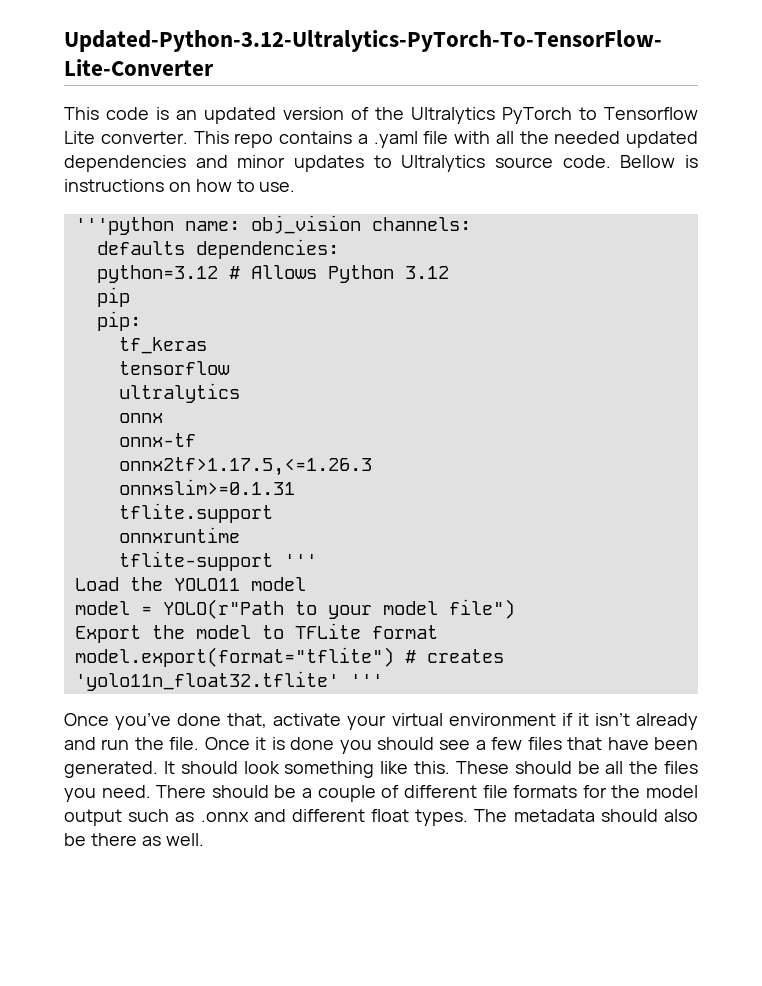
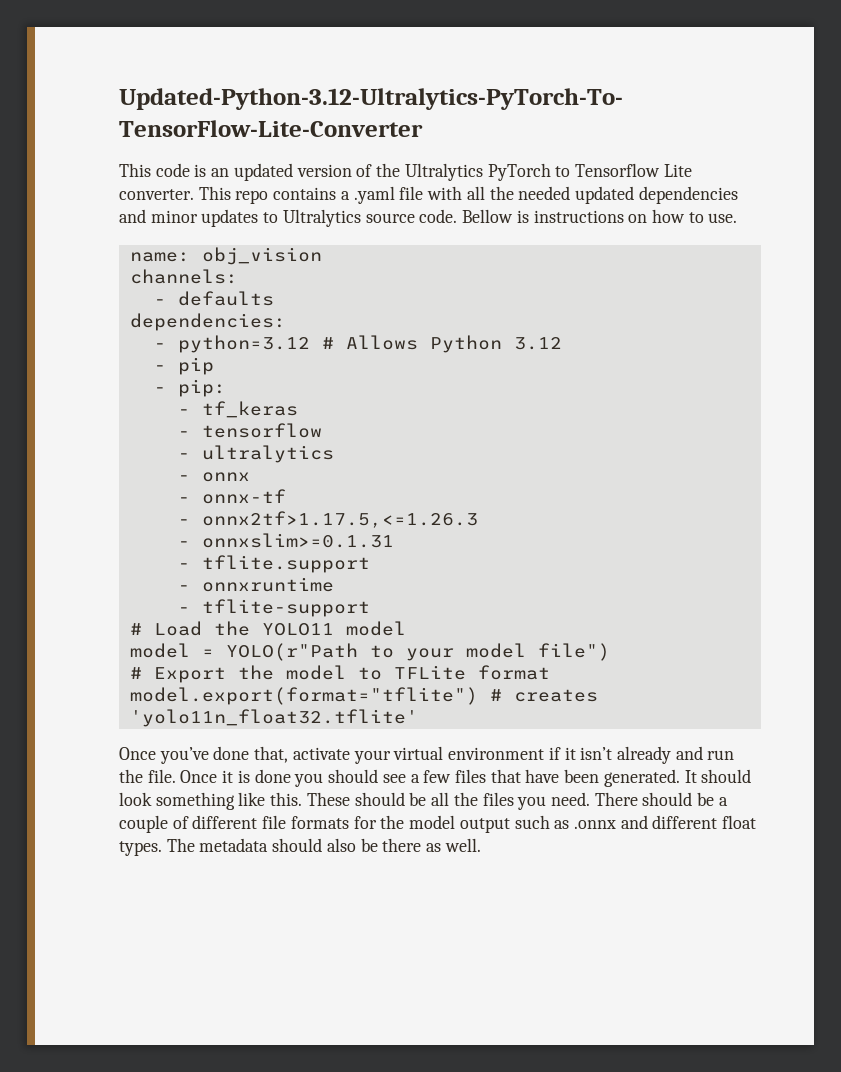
[74,217,174,235] '''python -> (738, 218) none
(361, 224) none -> (322, 256) //
(471, 224) none -> [153,299,166,305] -
(185, 248) none -> (274, 298) //
(339, 249) none -> [153,343,166,349] -
(449, 272) none -> [153,365,166,371] -
(130, 297) none -> [153,387,166,393] -
(141, 321) none -> [177,409,190,415] -
(207, 345) none -> [177,431,190,437] -
(230, 368) none -> [177,453,190,459] -
(240, 393) none -> [177,475,190,481] -
(163, 418) none -> [177,497,190,503] -
(196, 440) none -> [177,519,190,525] -
(372, 466) none -> [177,541,190,547] -
(295, 487) none -> [177,563,190,569] -
(273, 513) none -> [177,585,190,591] -
(240, 535) none -> [177,607,190,613] -
[283,554,317,567] ''' // -> [129,623,142,635] // #
(515, 609) none -> [129,667,142,679] #
[349,674,383,687] ''' -> (418, 718) none

